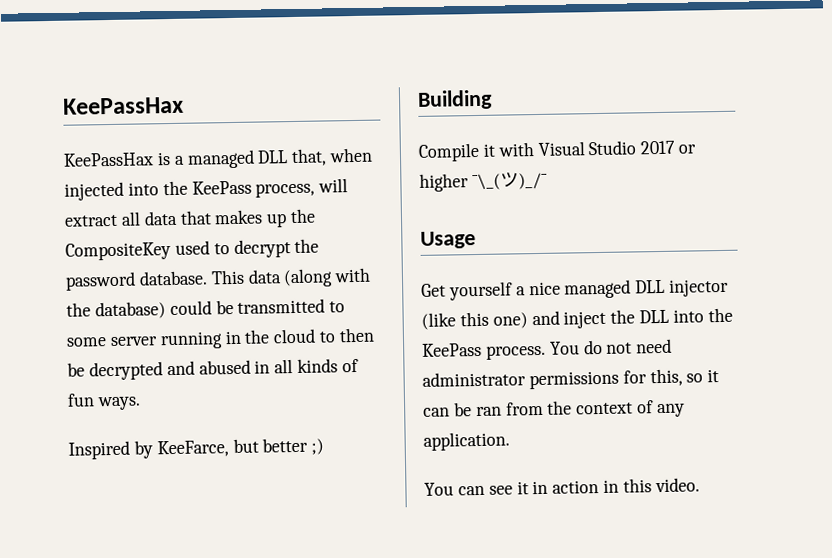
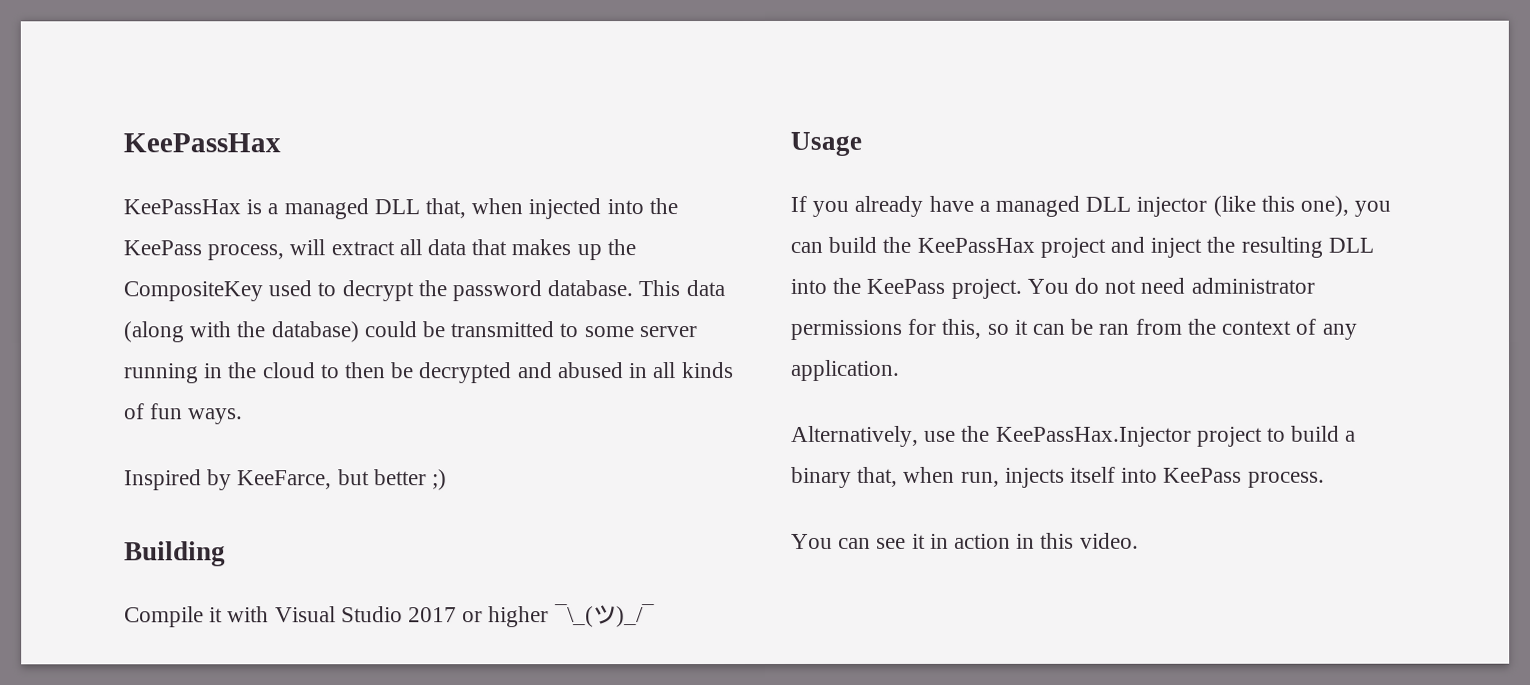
[421,281,561,301] Get yourself a nice -> [790,195,990,217] If you already have a
[492,312,528,329] one) -> [1300,195,1392,217] [790,236,1106,258] one), you can build the KeePassHax project
(636, 316) none -> [1240,236,1323,258] resulting
[485,344,546,360] process. -> [950,278,1022,299] project.
(510, 441) none -> [791,425,1357,447] [791,466,1325,488] // Alternatively, use the KeePassHax.Injector project to build a binary that, when run, injects itself into KeePass process.

